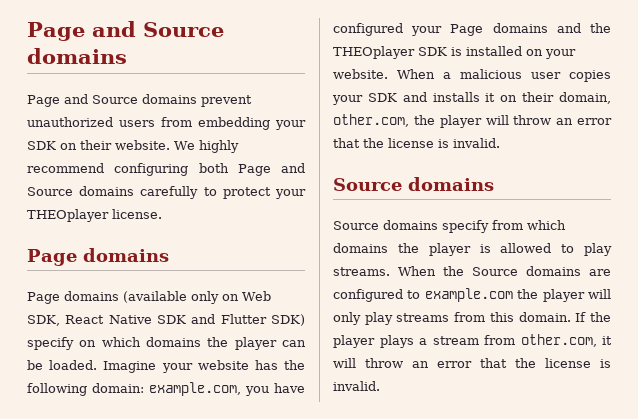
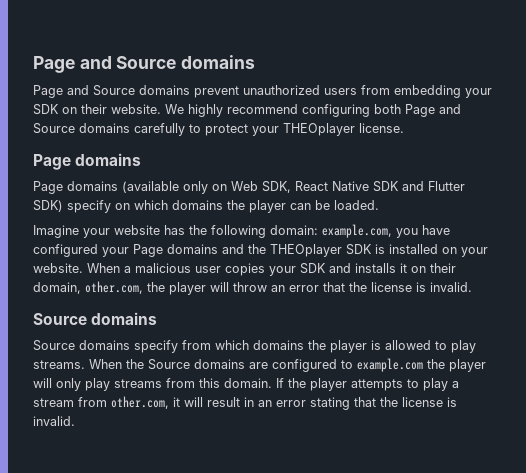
(98, 365) none -> (379, 205) //
[379,335,414,348] plays -> [351,378,448,391] attempts to play
[365,358,472,368] throw an error -> [207,397,350,410] result in an error stating

